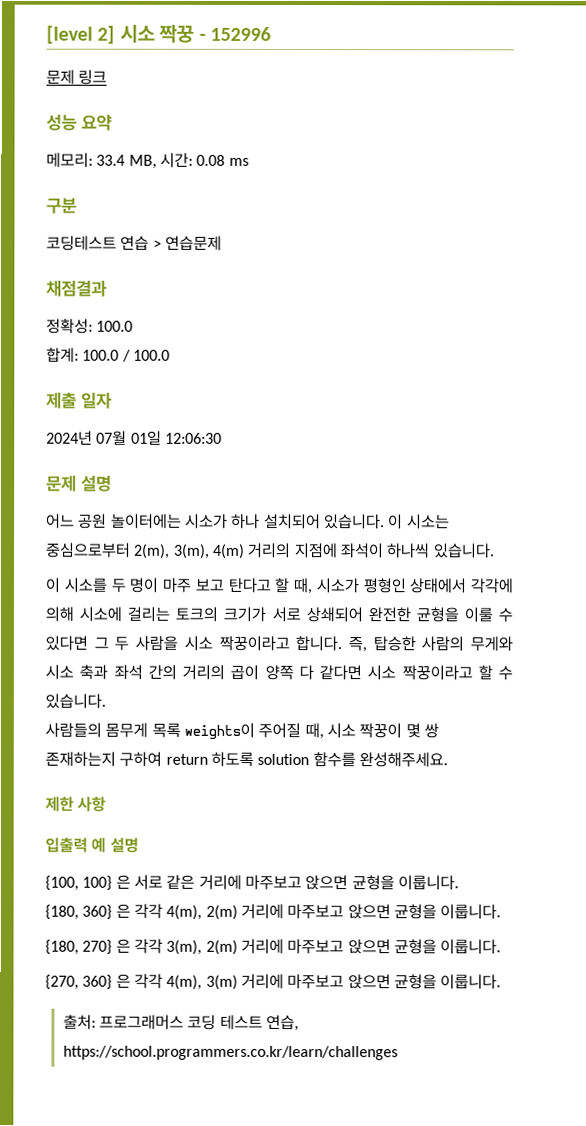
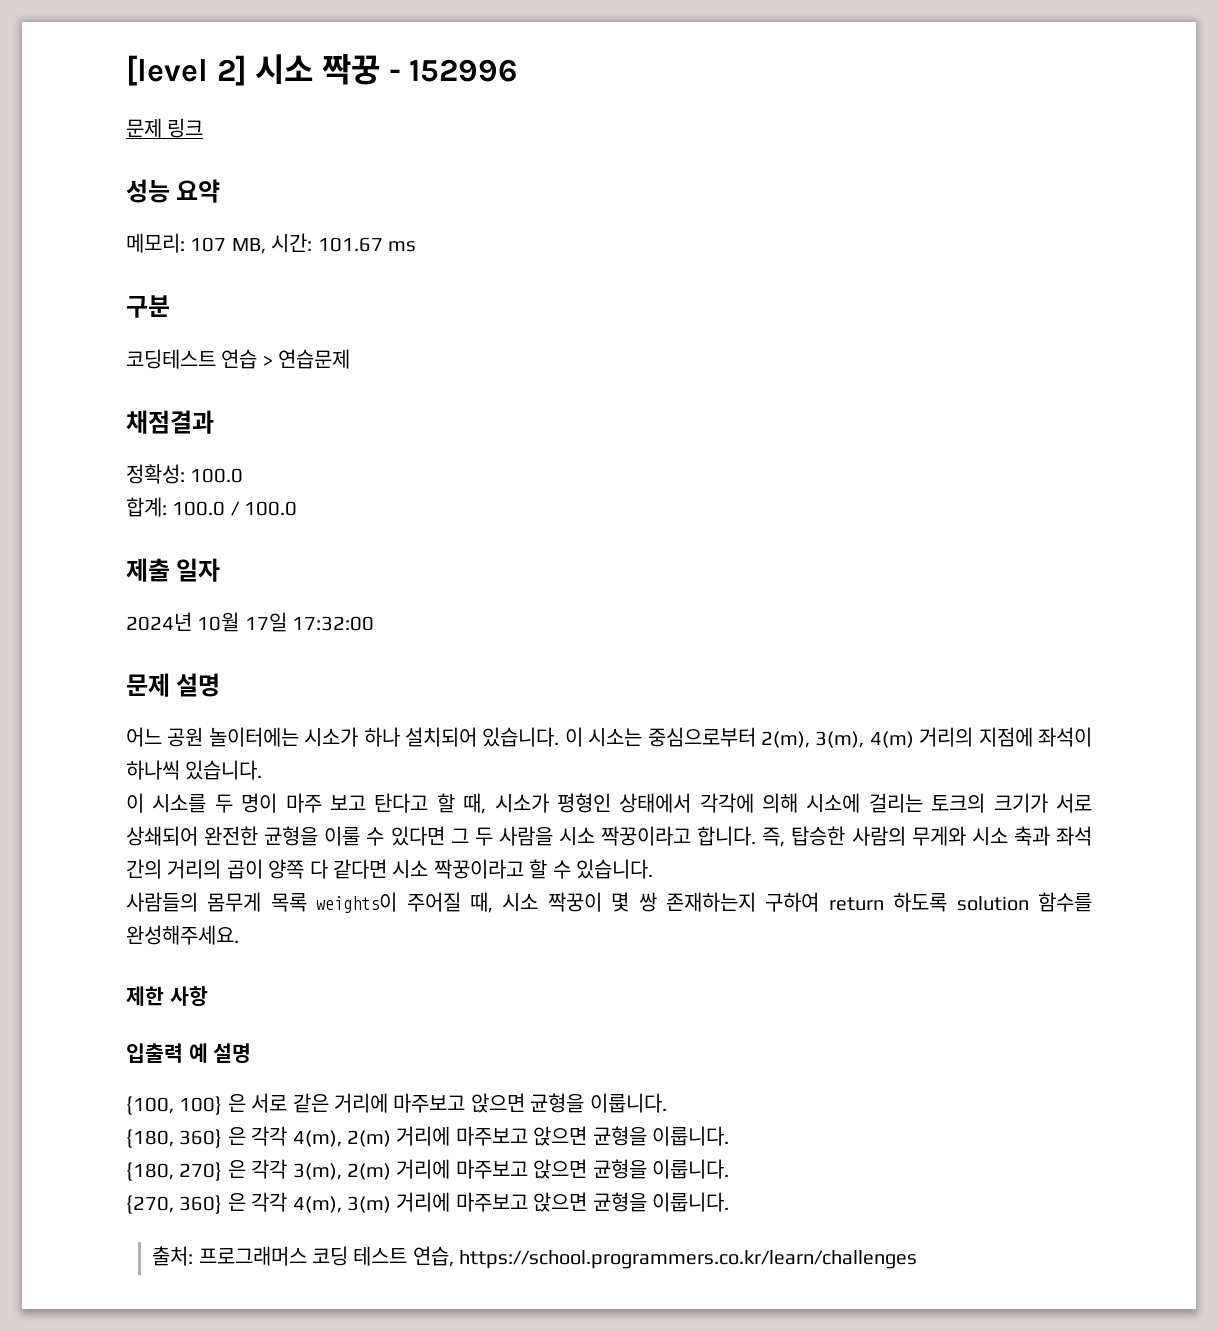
[96,154,126,166] 33.4 -> [190,237,227,252] 107
[196,154,226,166] 0.08 -> [317,237,383,252] 101.67
[96,430,222,446] 07월 01일 12:06:30 -> [197,612,375,632] 10월 17일 17:32:00

